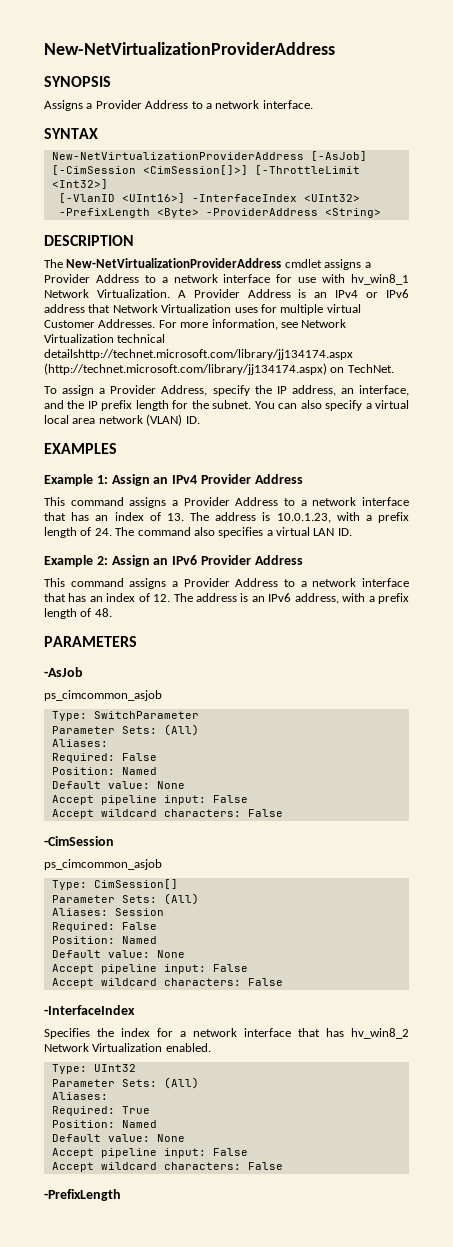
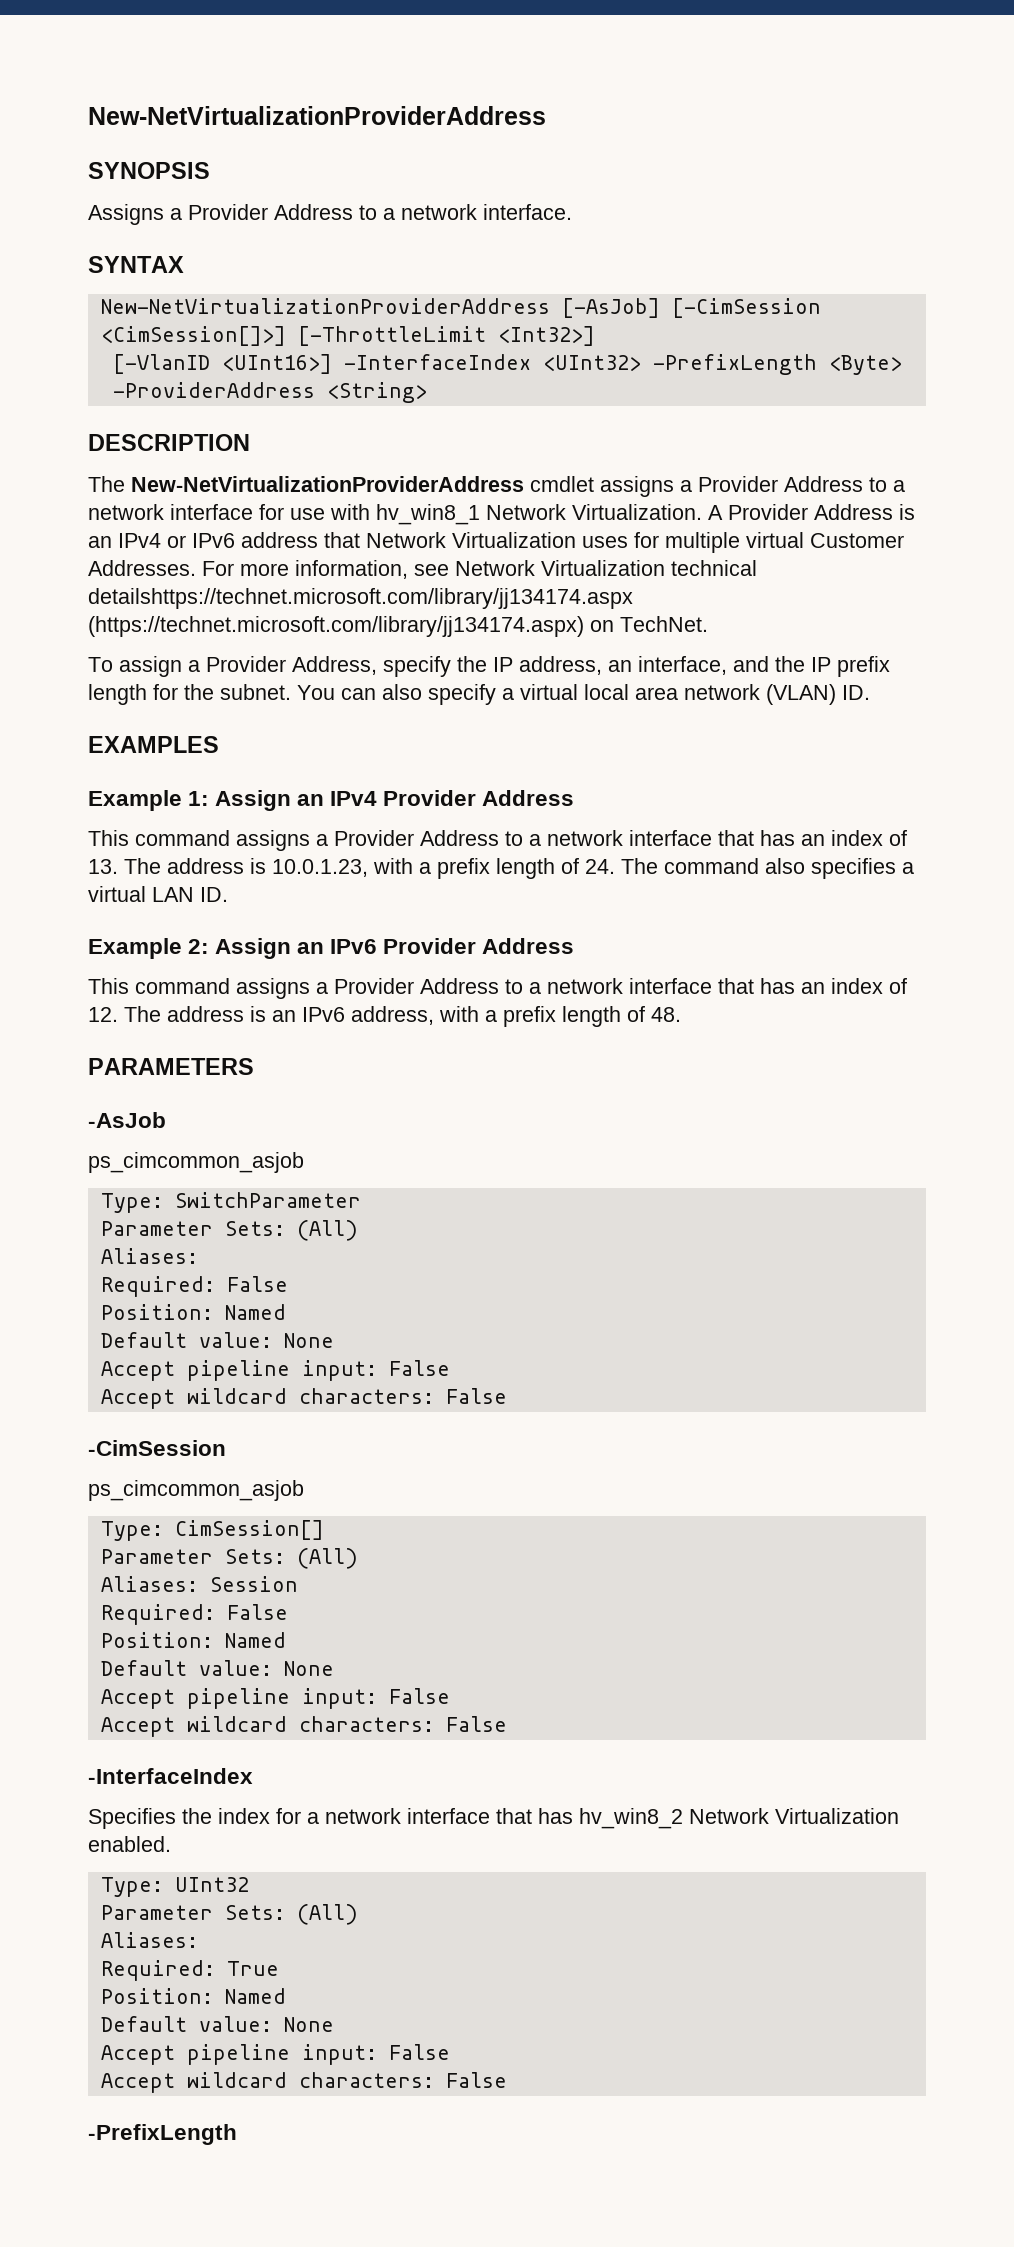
[44,349,353,360] [44,363,327,375] detailshttp://technet.microsoft.com/library/jj134174.aspx (http://technet.microsoft.com/library/jj134174.aspx) -> [88,588,633,609] [88,616,584,637] detailshttps://technet.microsoft.com/library/jj134174.aspx (https://technet.microsoft.com/library/jj134174.aspx)

